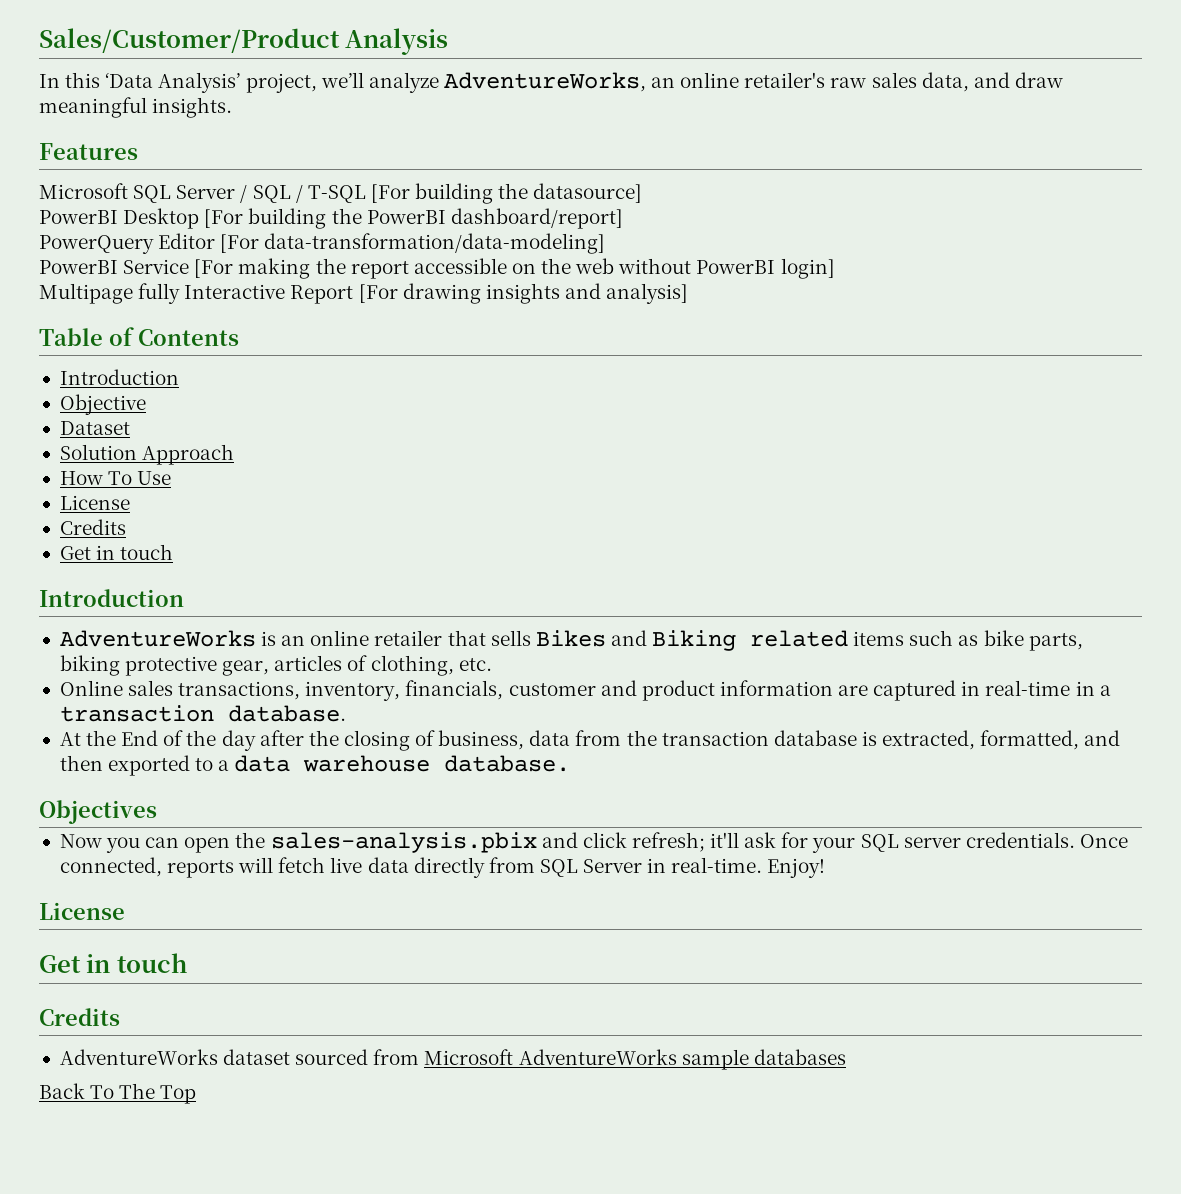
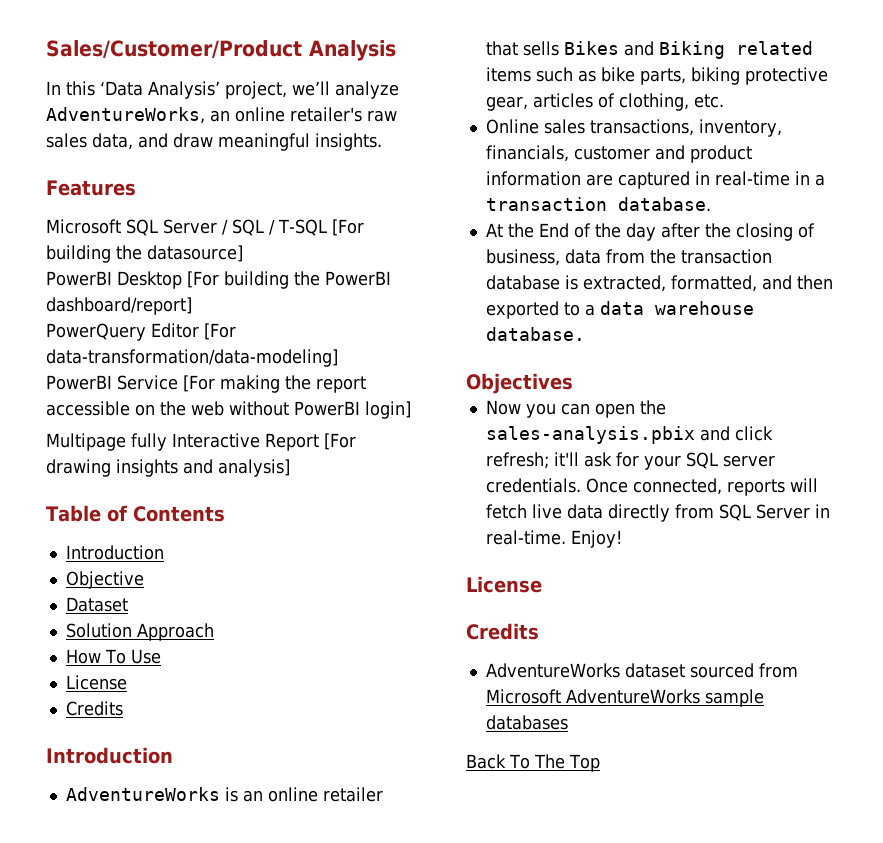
[59,544,174,560] // Get in touch -> (123, 708) none
[39,953,187,973] // Get in touch -> (542, 584) none

